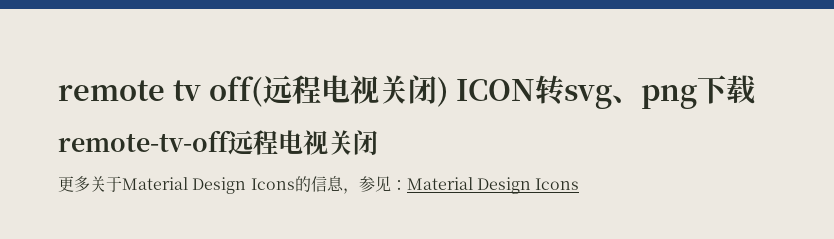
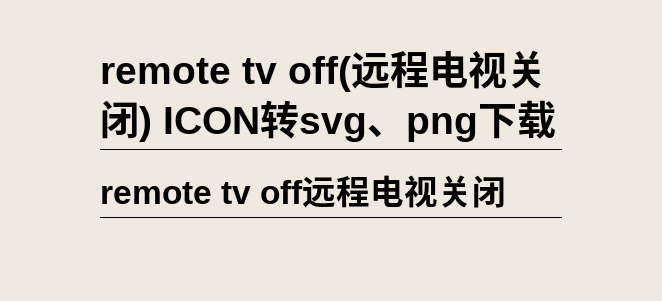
[58,130,378,155] [58,176,580,194] remote-tv-off远程电视关闭 // 更多关于Material Design Icons的信息，参见：Material Design Icons -> [100,175,507,208] remote tv off远程电视关闭

